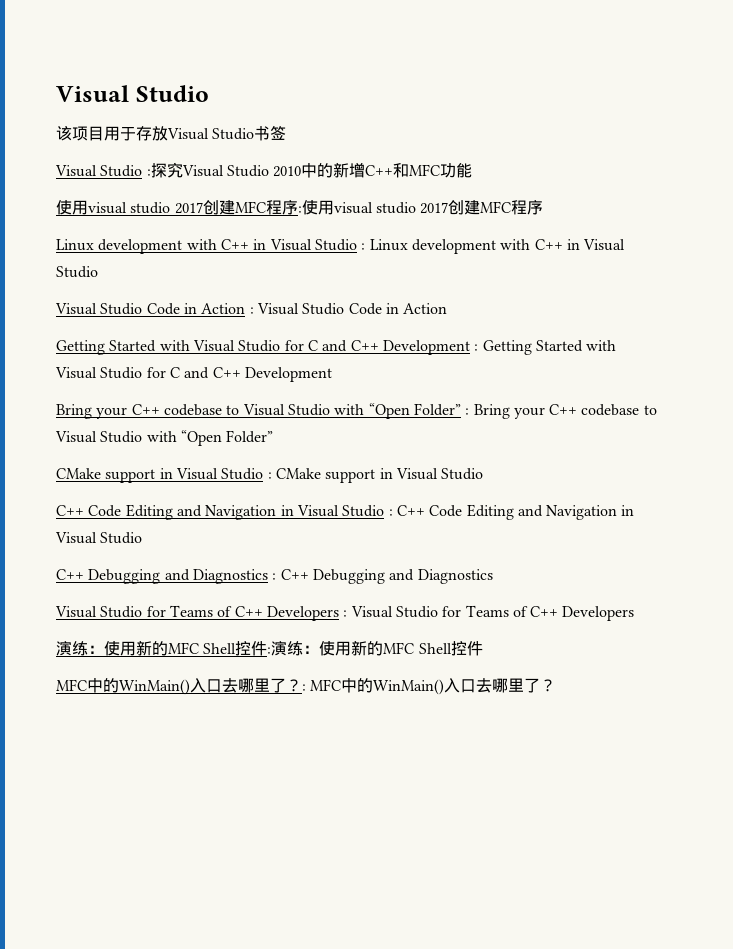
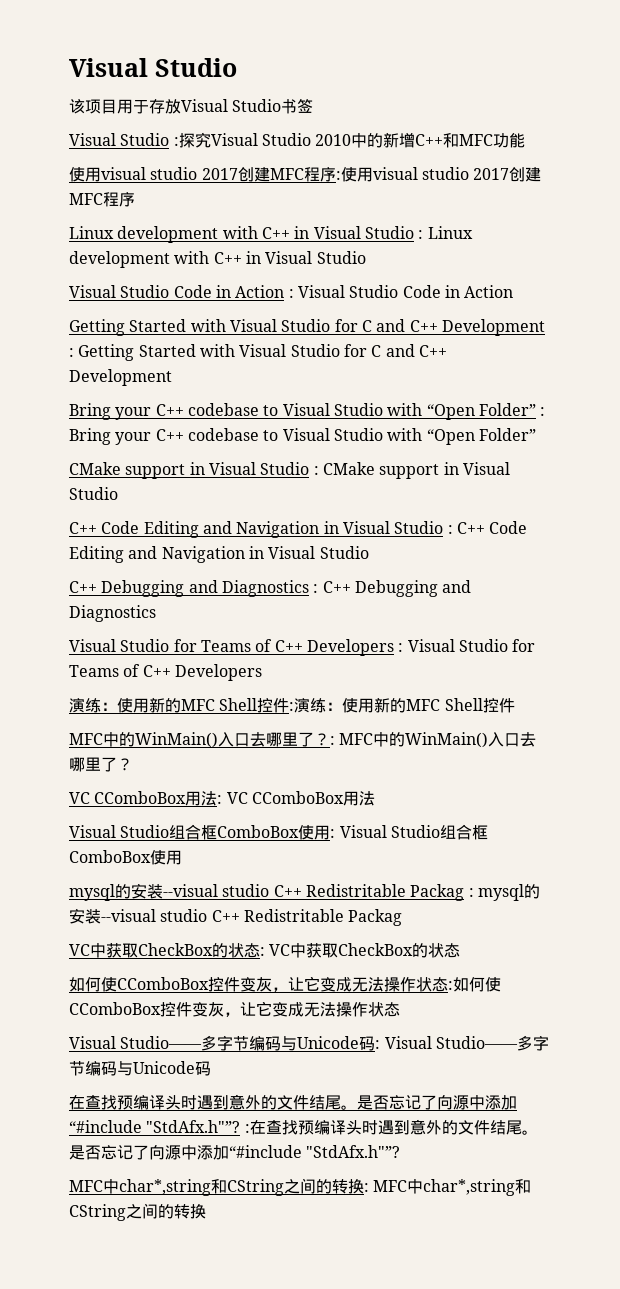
(557, 685) none -> [69,791,375,806] [69,824,488,840] [69,850,182,865] [69,883,540,901] [69,908,403,926] [69,943,461,958] [69,976,501,992] [69,1001,400,1017] [69,1035,549,1051] [69,1061,211,1076] [69,1094,517,1110] [69,1119,538,1135] [69,1145,401,1160] [69,1178,532,1196] [69,1203,206,1221] // VC CComboBox用法: VC CComboBox用法 // Visual Studio组合框ComboBox使用: Visual Studio组合框ComboBox使用 // mysql的安装--visual studio C++ Redistritable Packag : mysql的安装--visual studio C++ Redistritable Packag // VC中获取CheckBox的状态: VC中获取CheckBox的状态 // 如何使CComboBox控件变灰，让它变成无法操作状态:如何使CComboBox控件变灰，让它变成无法操作状态 // Visual Studio——多字节编码与Unicode码: Visual Studio——多字节编码与Unicode码 // 在查找预编译头时遇到意外的文件结尾。是否忘记了向源中添加“#include "StdAfx.h"”? :在查找预编译头时遇到意外的文件结尾。是否忘记了向源中添加“#include "StdAfx.h"”? // MFC中char*,string和CString之间的转换: MFC中char*,string和CString之间的转换

